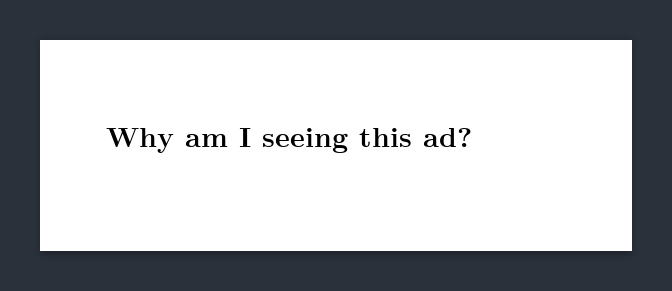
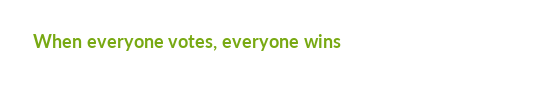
[106,128,472,153] Why am I seeing this ad? -> [33,34,341,51] When everyone votes, everyone wins

